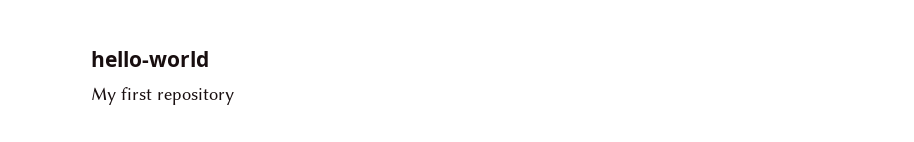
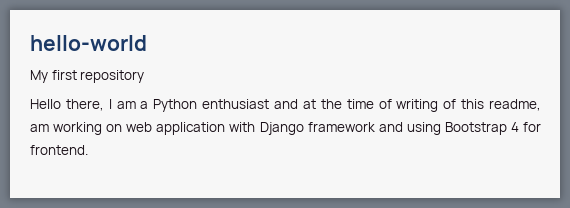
(234, 96) none -> [30,99,541,112] [30,122,541,135] [30,145,88,155] // Hello there, I am a Python enthusiast and at the time of writing of this readme, am working on web application with Django framework and using Bootstrap 4 for frontend.

